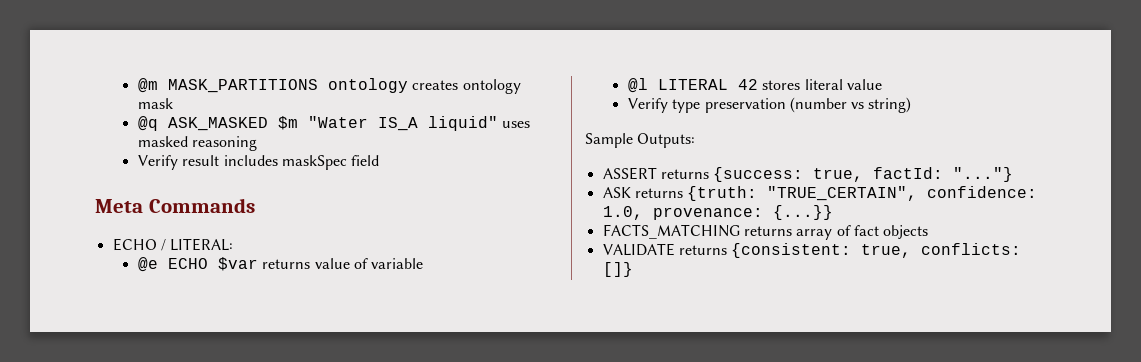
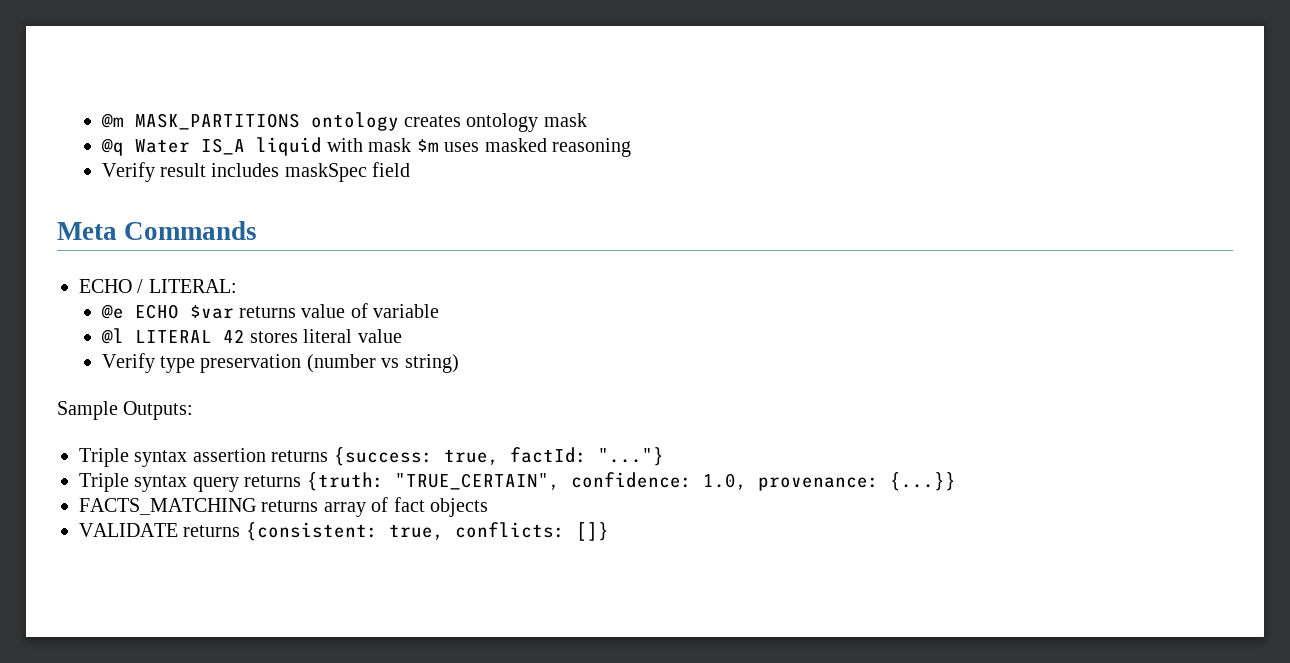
[167,116,498,131] ASK_MASKED $m "Water IS_A liquid" -> [134,137,439,156] Water IS_A liquid with mask $m
[602,167,657,180] ASSERT -> [79,448,266,467] Triple syntax assertion
[602,187,631,198] ASK -> [79,473,239,492] Triple syntax query

